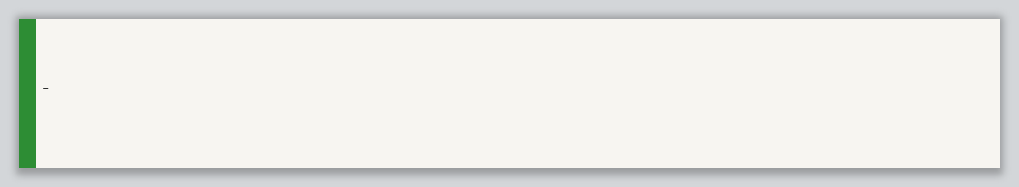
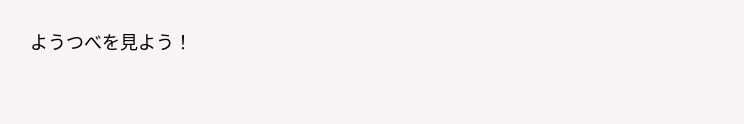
[43,88,49,93] - -> [30,34,192,51] ようつべを見よう！

